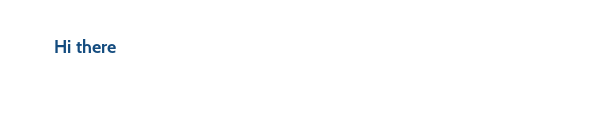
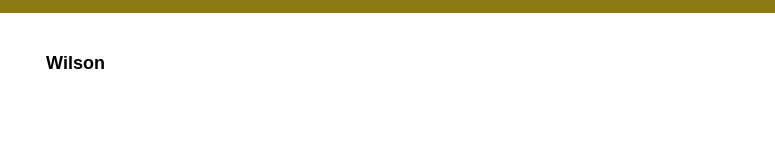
[54,39,116,53] Hi there -> [46,56,105,69] Wilson

